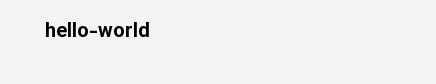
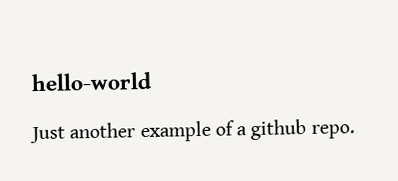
(150, 29) none -> [29,118,355,144] // Just another example of a github repo.

